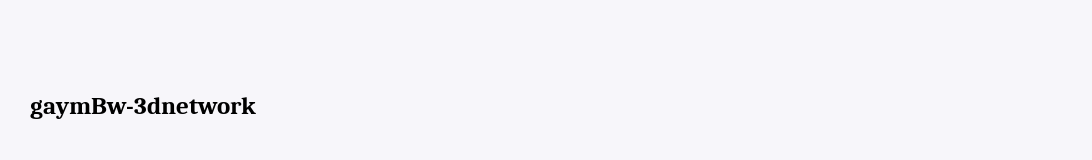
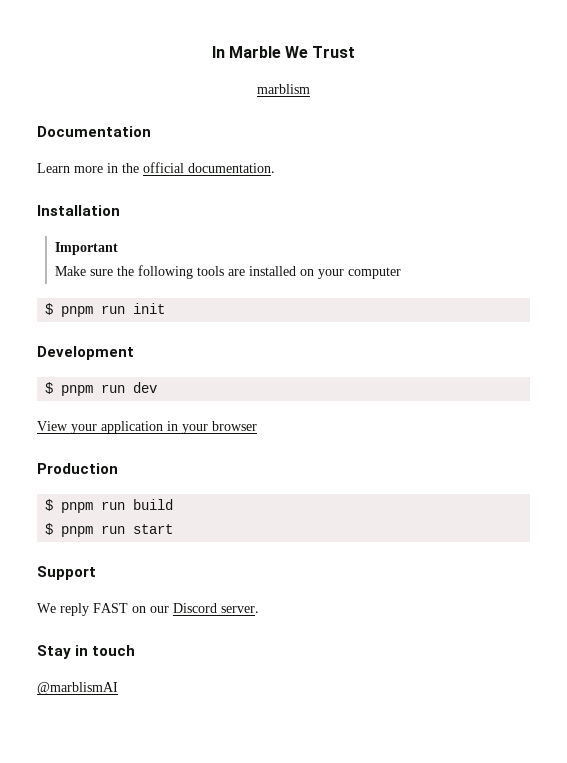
[30,97,256,119] gaymBw-3dnetwork -> [211,46,356,58] [257,84,310,94] [37,126,151,137] [37,162,275,173] [37,205,120,216] [54,242,118,255] [54,265,401,279] [45,303,166,317] [37,346,134,360] [45,382,158,396] [37,421,257,434] [37,463,118,474] [45,499,174,513] [45,523,174,537] [37,566,96,580] [37,603,259,616] [37,645,136,659] [37,682,118,695] In Marble We Trust // marblism // Documentation // Learn more in the official documentation. // Installation // Important // Make sure the following tools are installed on your computer // $ pnpm run init // Development // $ pnpm run dev // View your application in your browser // Production // $ pnpm run build // $ pnpm run start // Support // We reply FAST on our Discord server. // Stay in touch // @marblismAI

